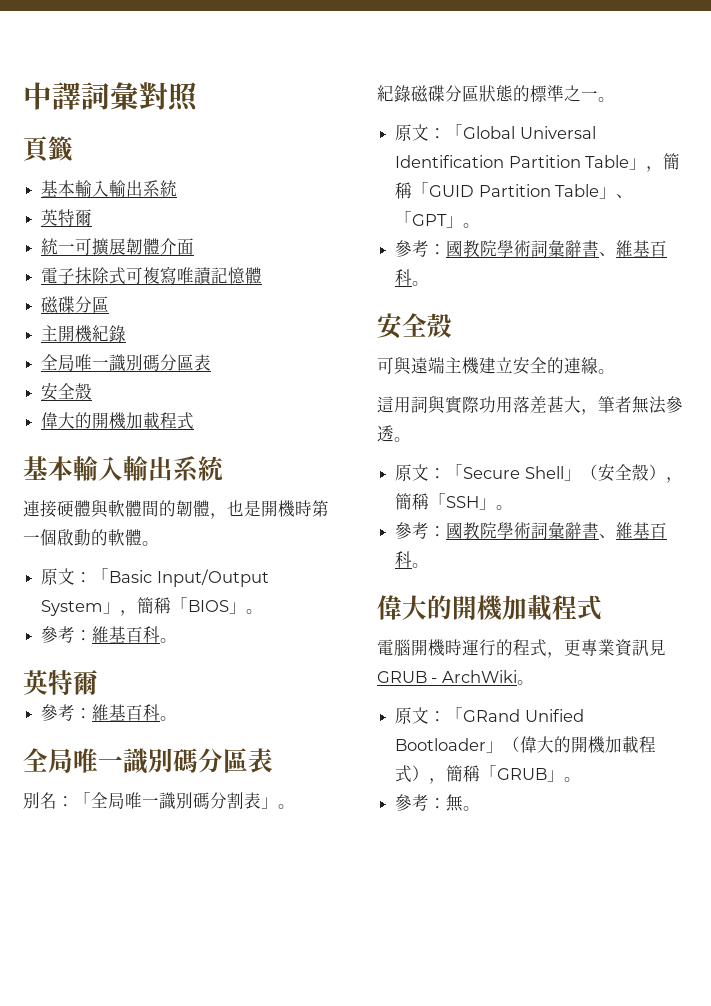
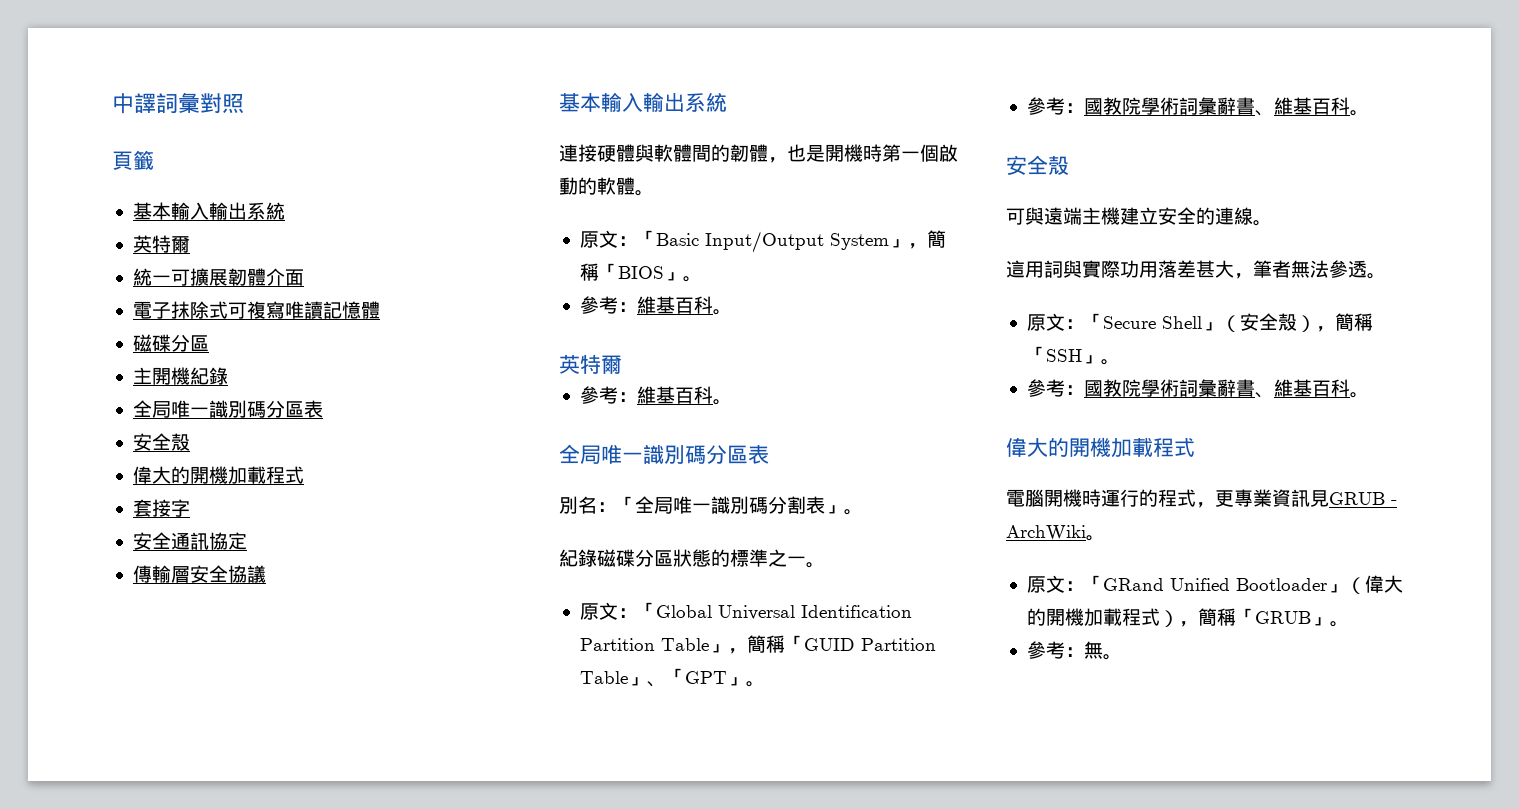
(195, 421) none -> [132,499,190,517] [132,532,247,550] [132,565,266,583] // 套接字 // 安全通訊協定 // 傳輸層安全協議

